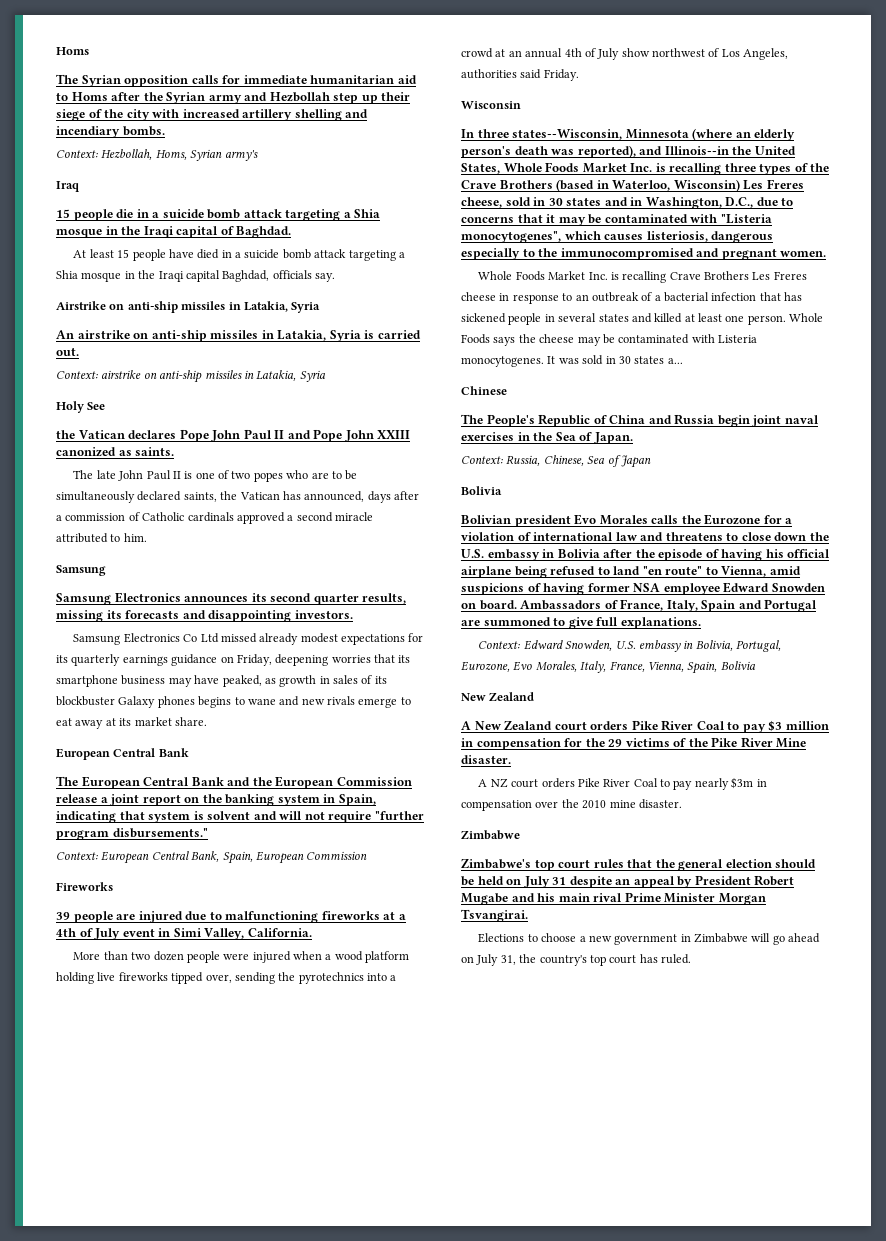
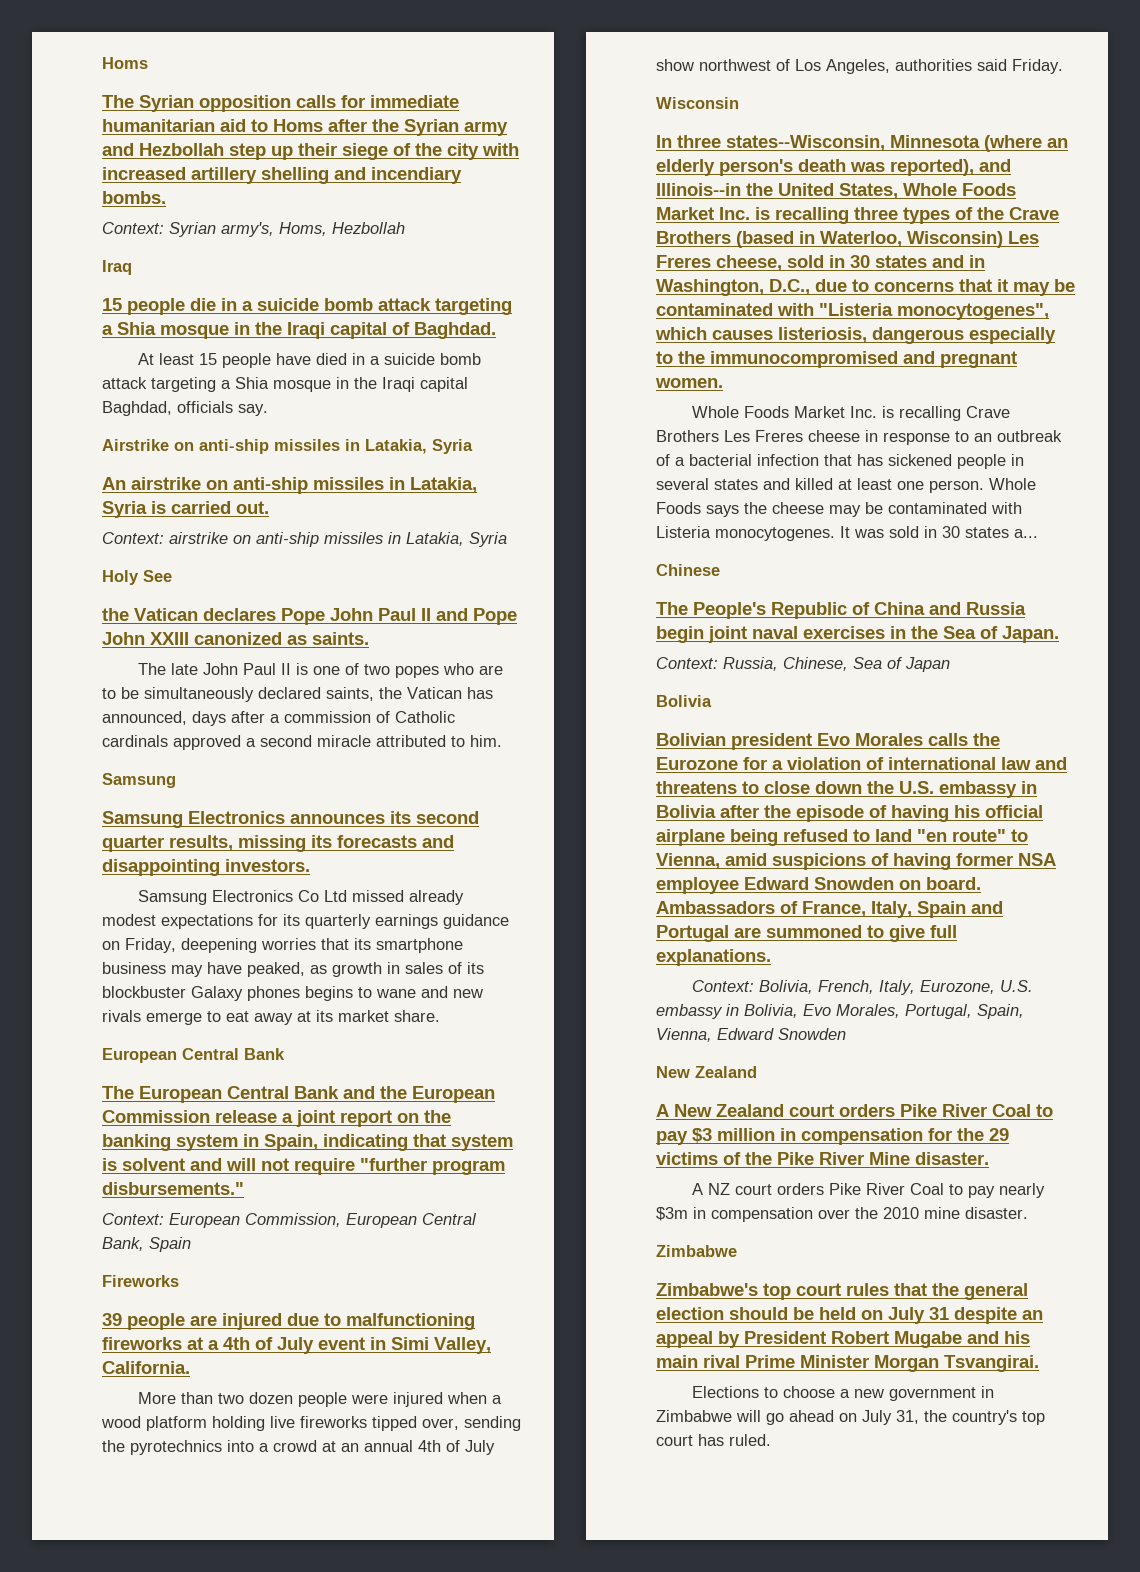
[101,149,258,161] Hezbollah, Homs, Syrian army's -> [169,222,405,237] Syrian army's, Homs, Hezbollah
[151,851,368,864] Central Bank, Spain, European Commission -> [245,1213,477,1228] [102,1237,191,1252] Commission, European Central Bank, Spain
[523,640,782,652] [461,661,756,674] Edward Snowden, U.S. embassy in Bolivia, Portugal, Eurozone, Evo Morales, Italy, France, Vienna, Spain, Bolivia -> [759,980,1034,995] [656,1004,1024,1019] [656,1028,846,1042] Bolivia, French, Italy, Eurozone, U.S. embassy in Bolivia, Evo Morales, Portugal, Spain, Vienna, Edward Snowden

